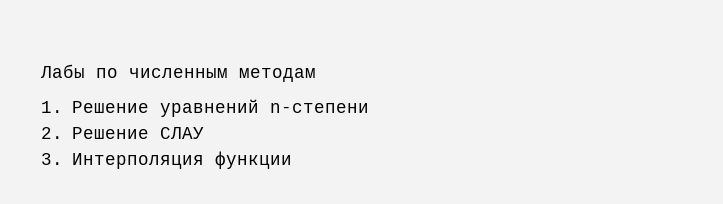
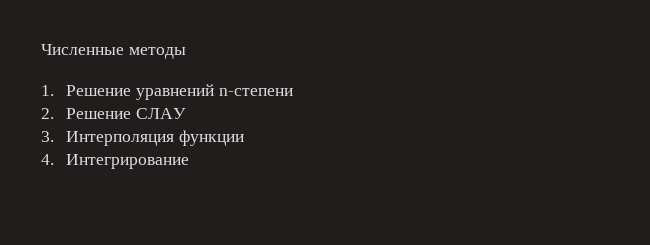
[40,64,316,82] Лабы по численным методам -> [41,44,186,59] Численные методы
(292, 160) none -> [41,154,190,169] // 4. Интегрирование

